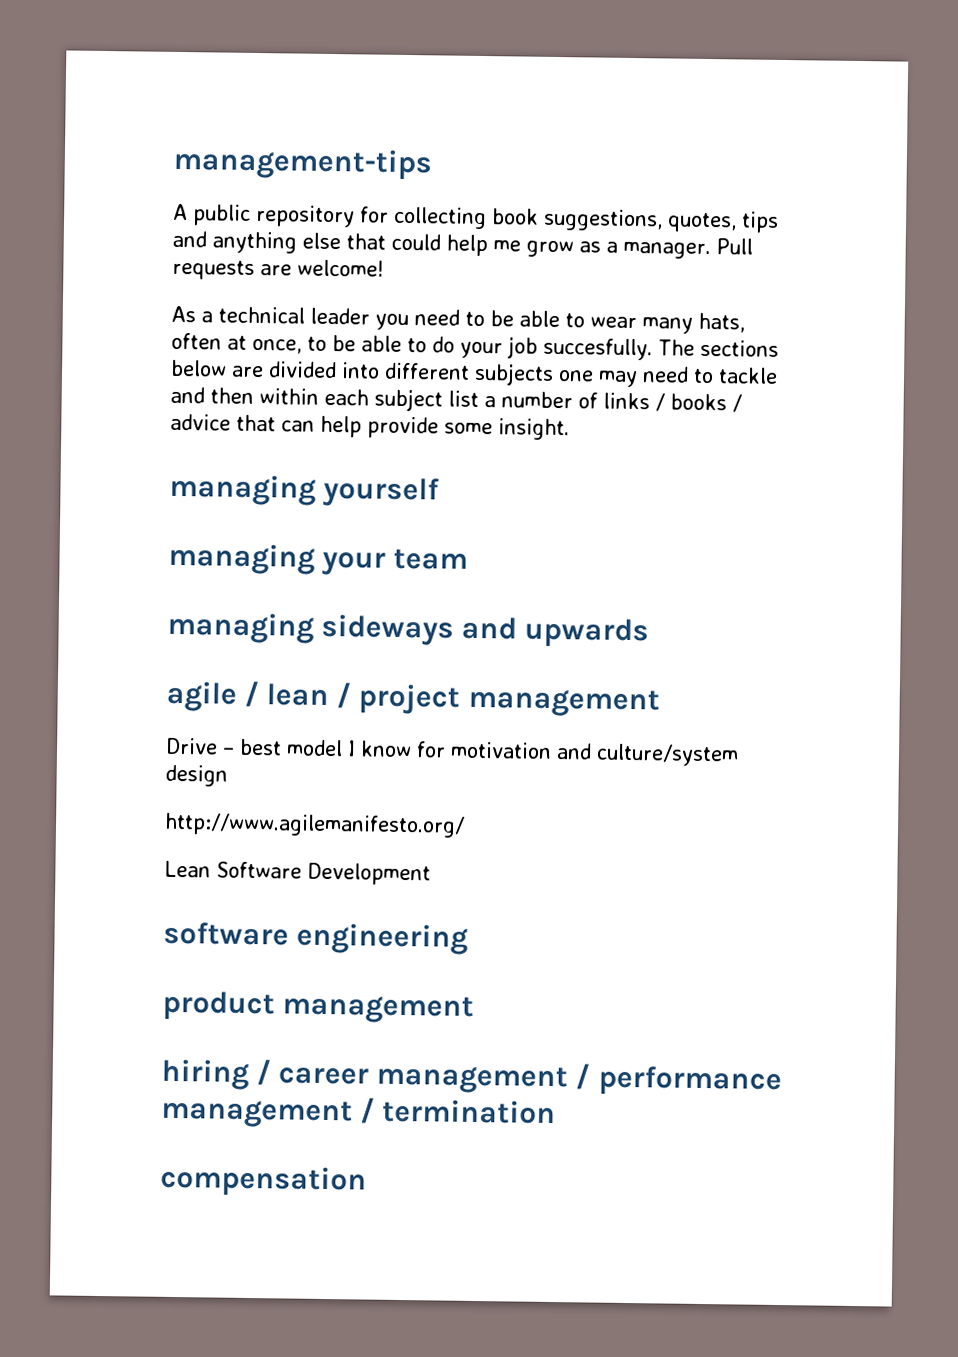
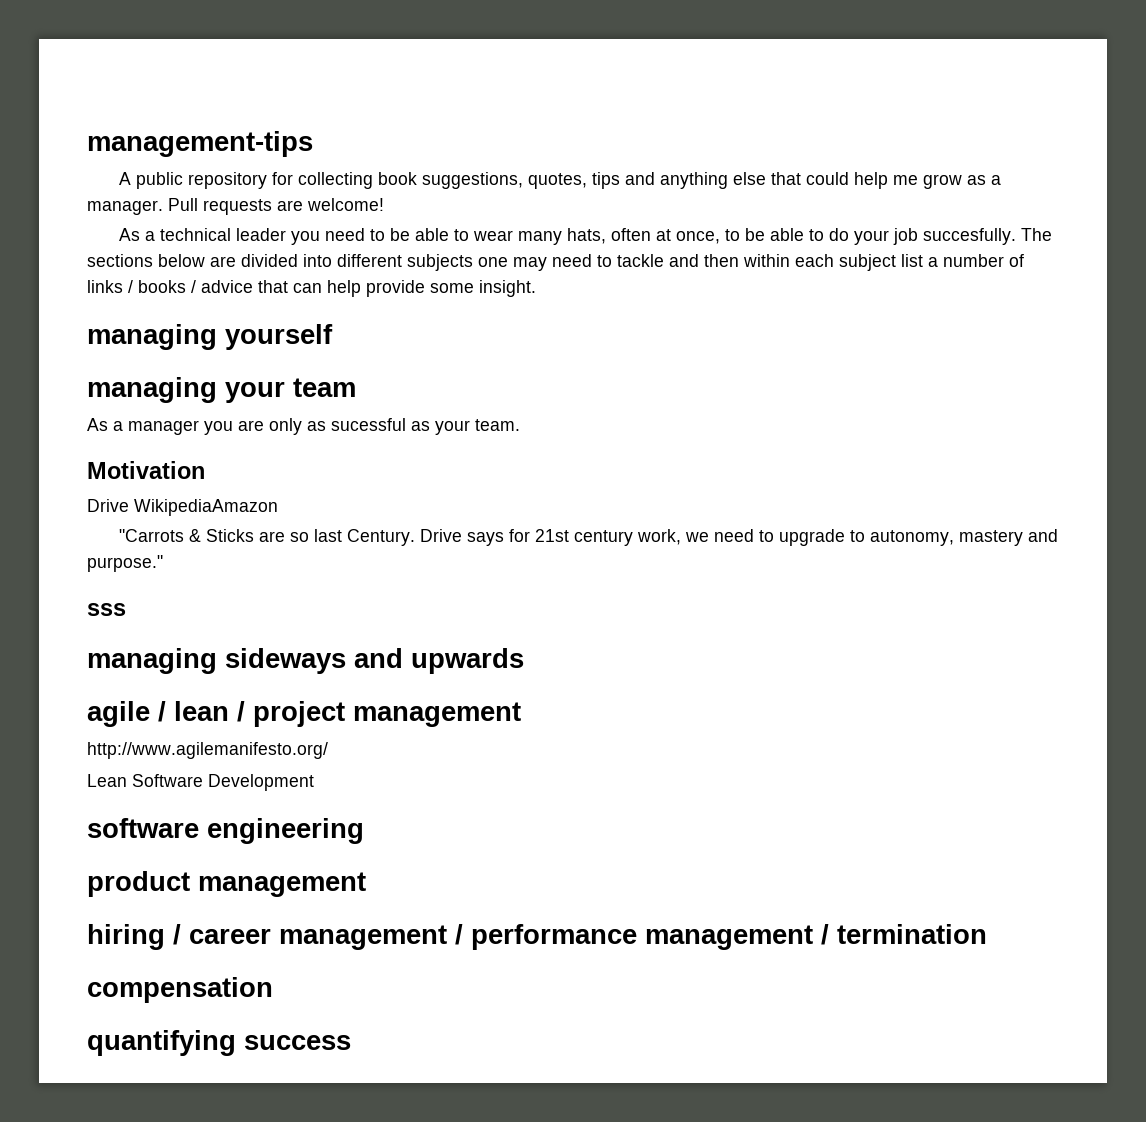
(469, 559) none -> [87,418,520,435] [87,461,205,479] [87,499,278,516] [118,529,1058,546] [87,555,163,572] [87,603,126,616] // As a manager you are only as sucessful as your team. // Motivation // Drive WikipediaAmazon // "Carrots & Sticks are so last Century. Drive says for 21st century work, we need to upgrade to autonomy, mastery and purpose." // sss
[165,737,739,767] [165,764,228,787] // Drive – best model I know for motivation and culture/system design -> (521, 714) none
(367, 1181) none -> [87,1030,351,1056] // quantifying success

